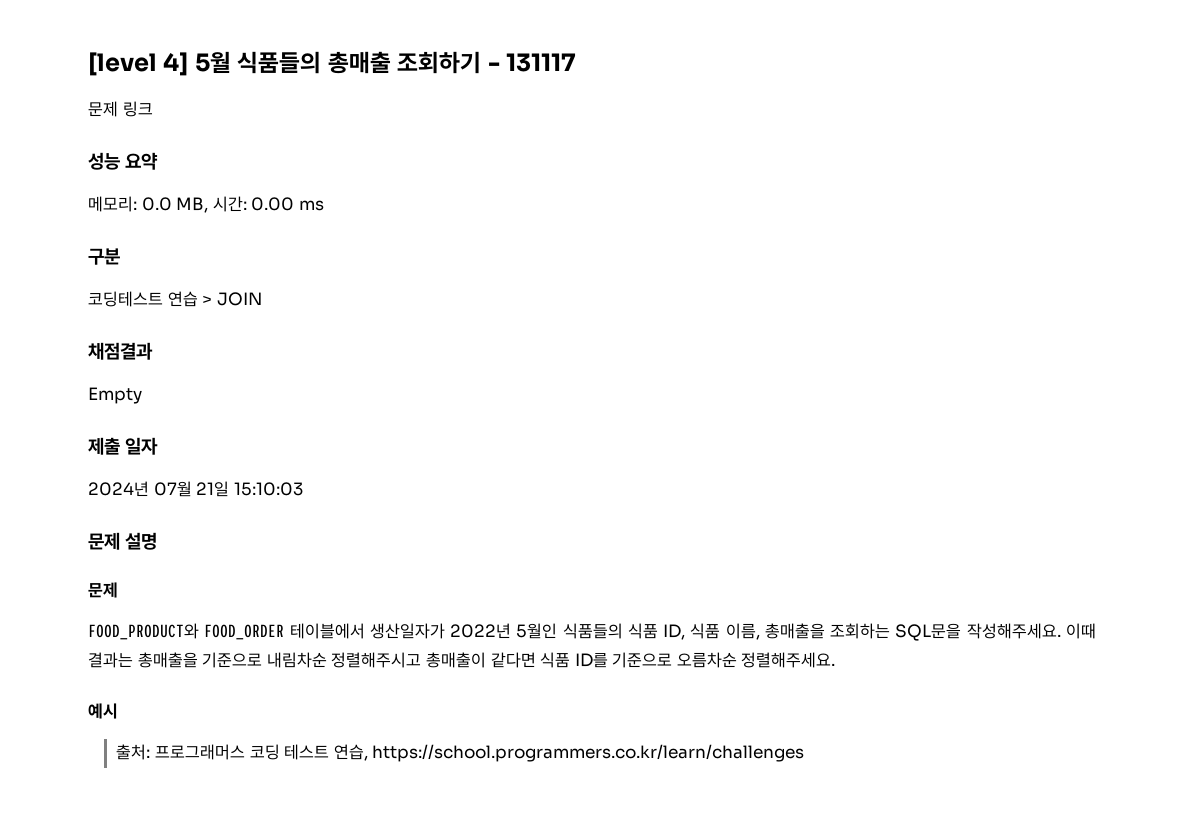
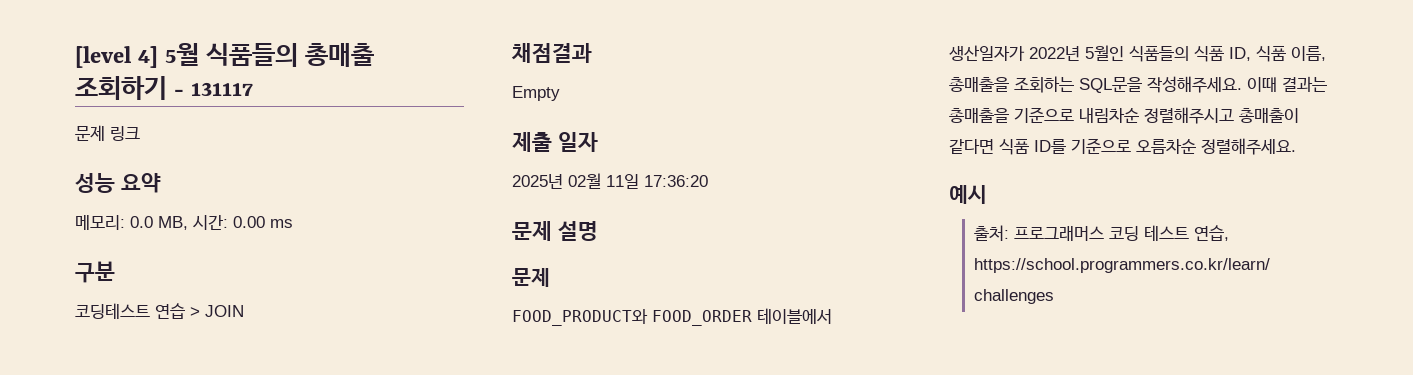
[88,481,303,497] 2024년 07월 21일 15:10:03 -> [512,173,708,189] 2025년 02월 11일 17:36:20

